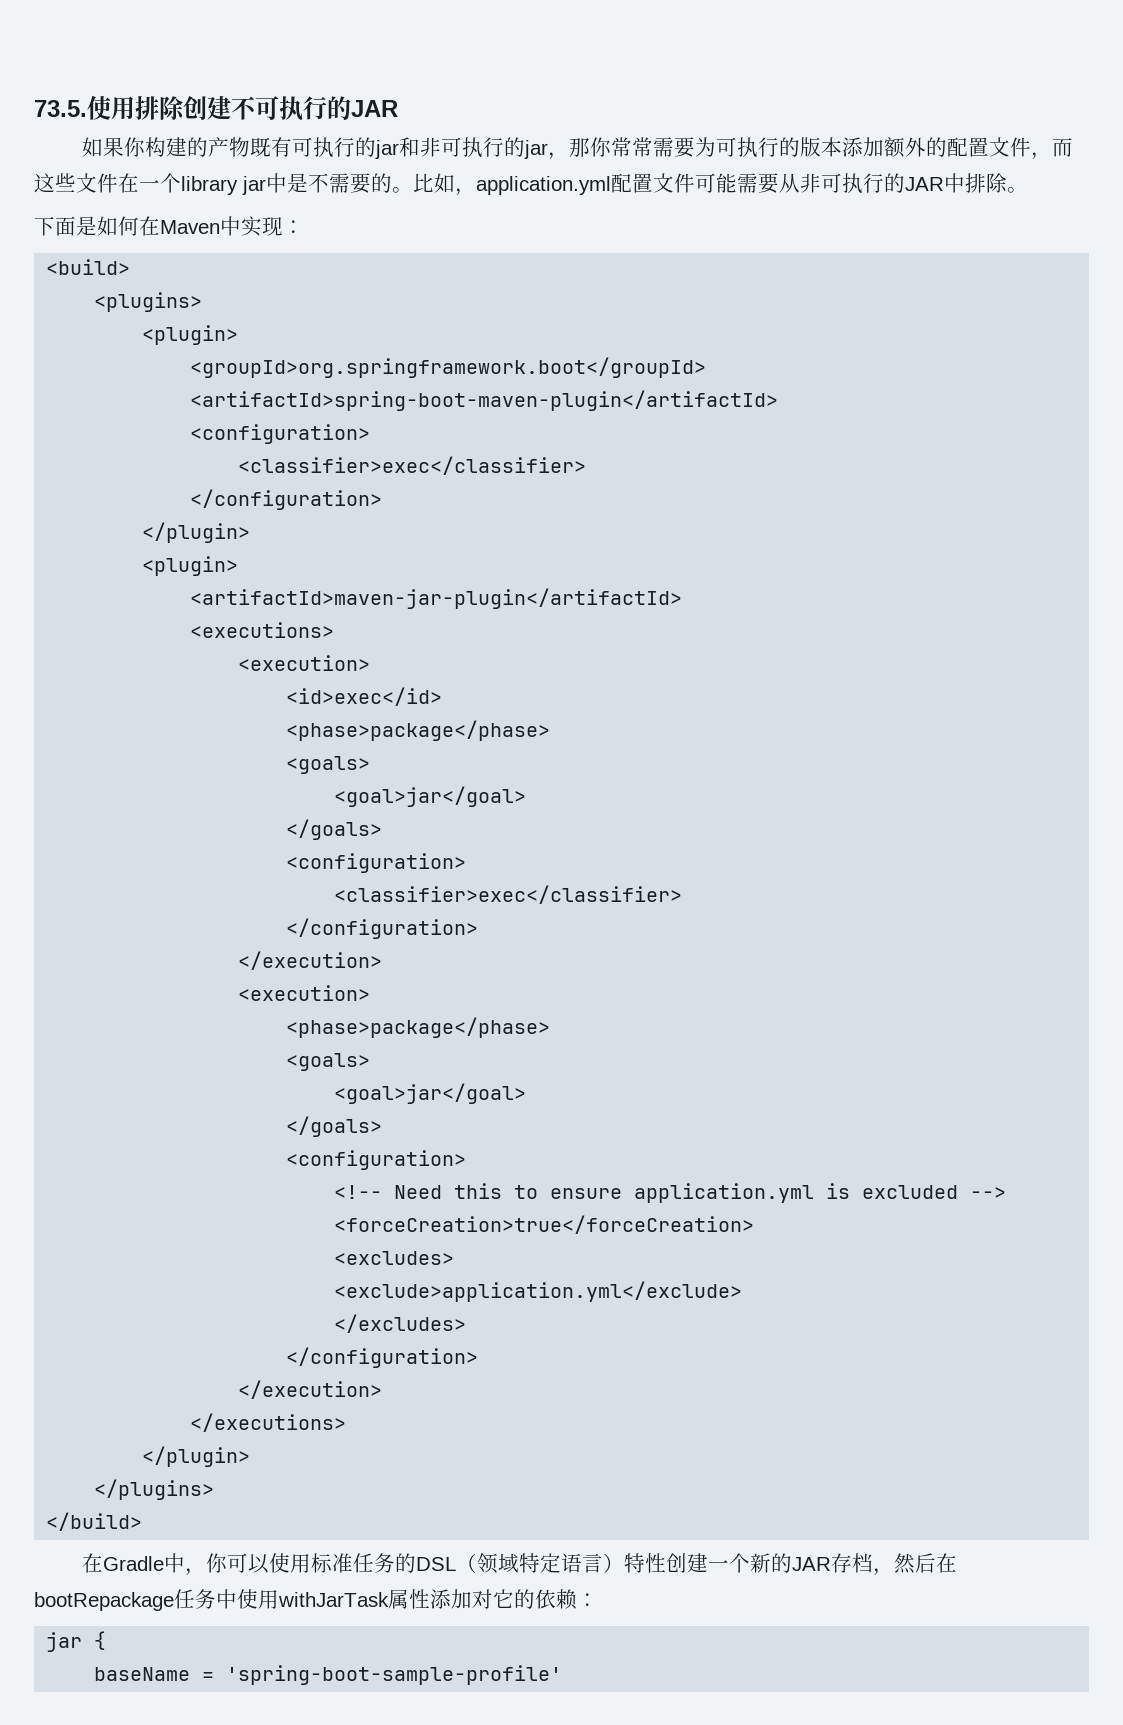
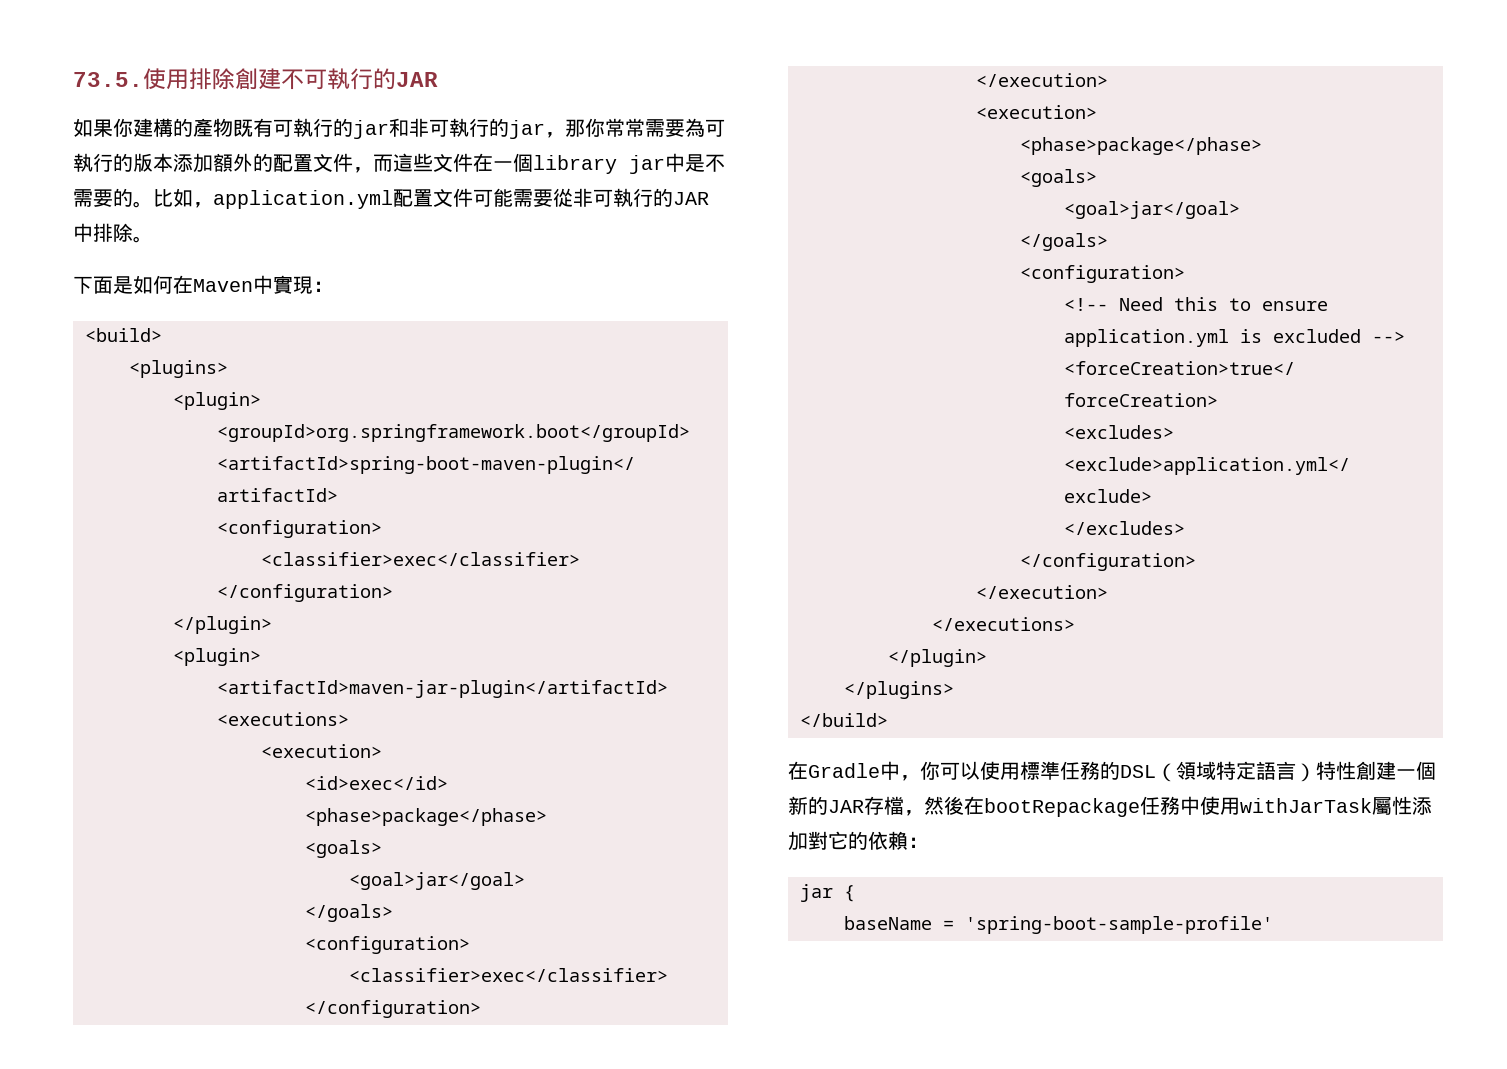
[183,96,303,121] 创建不可执 -> [235,68,350,90] 創建不可執
[144,137,229,157] 构建的产 -> [133,118,213,137] 建構的產
[312,137,334,158] 执 -> [293,118,313,137] 執
[461,137,483,158] 执 -> [449,118,469,137] 執
[694,137,758,158] 为可执 -> [685,118,725,137] [73,153,93,172] 為可執
[883,137,905,158] 额 -> [213,153,233,172] 額
[34,173,55,193] 这 -> [393,153,413,172] 這
[160,173,181,193] 个 -> [513,153,533,172] 個
[779,173,863,194] 从非可执 -> [553,188,633,207] 從非可執
[241,216,283,237] 实现 -> [273,275,313,294] 實現
[310,1553,750,1574] 标准任务的DSL（领域特定语言）特性创建一个 -> [1020,761,1436,782] 標準任務的DSL（領域特定語言）特性創建一個
[851,1553,936,1576] 档，然后 -> [884,796,964,816] 檔，然後
[195,1589,216,1609] 务 -> [1160,796,1180,815] 務
[388,1589,577,1610] 属性添加对它的依赖 -> [1372,796,1432,815] [788,831,908,851] 屬性添加對它的依賴

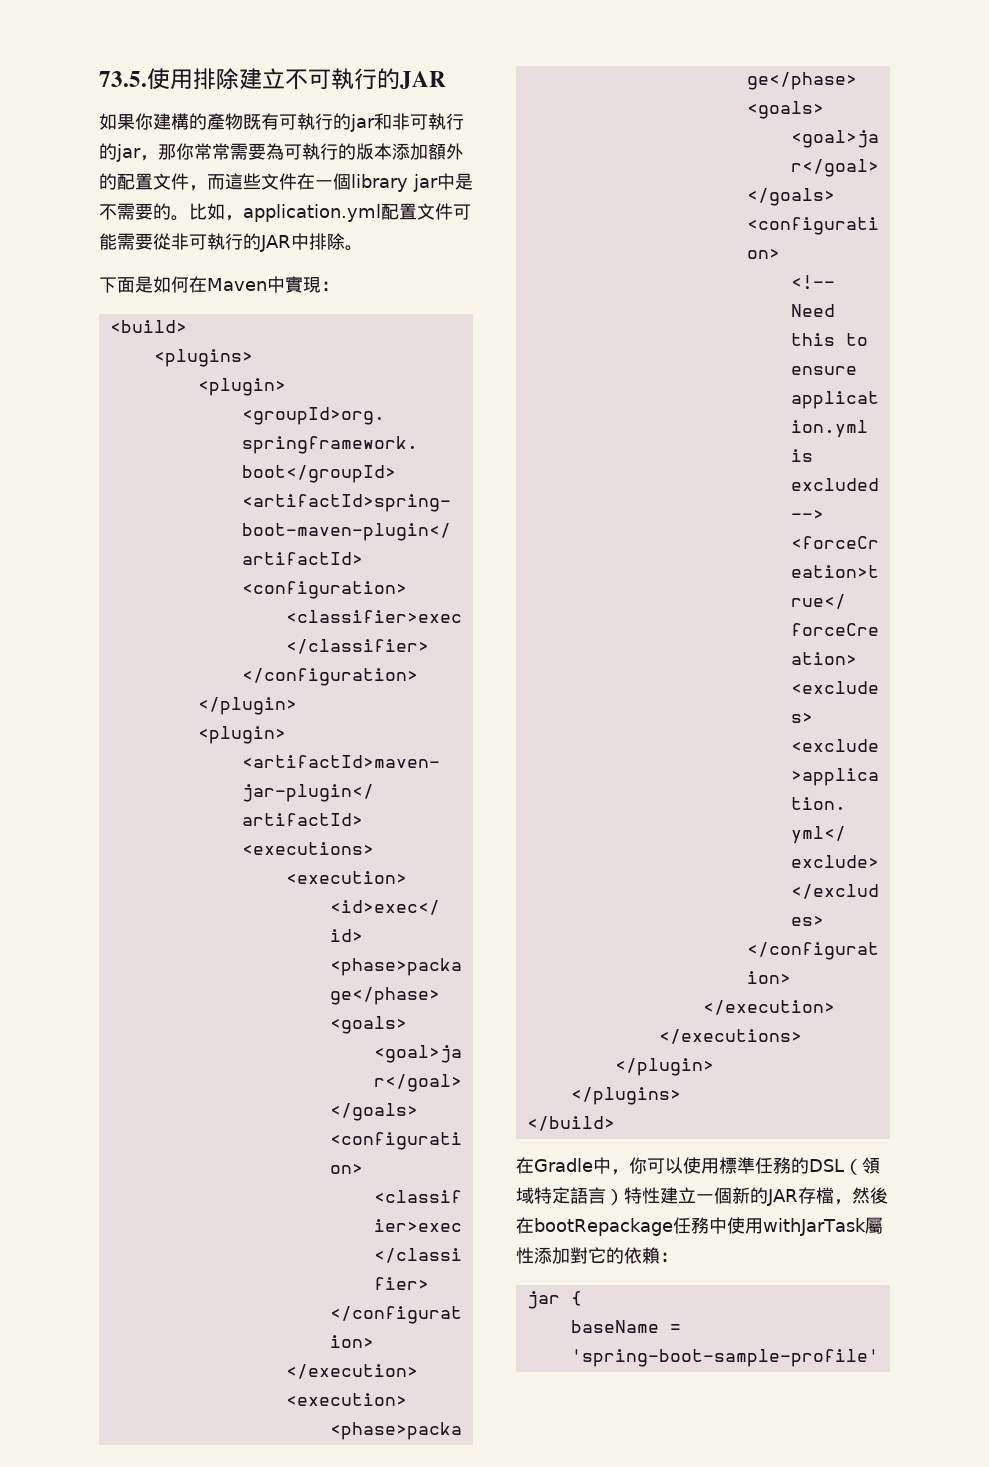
[235,68,281,90] 創建 -> [239,68,285,90] 建立
[1356,761,1396,780] 創建 -> [660,1187,696,1204] 建立

